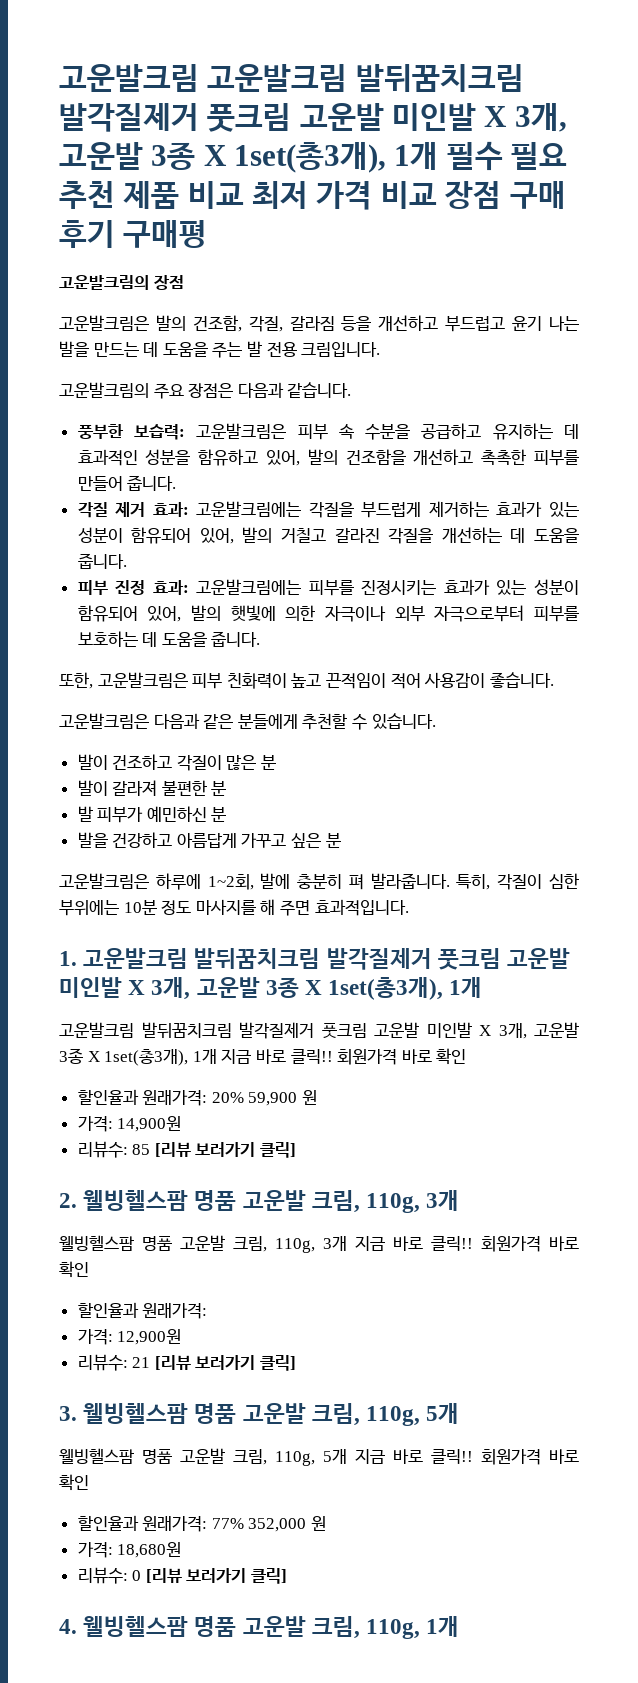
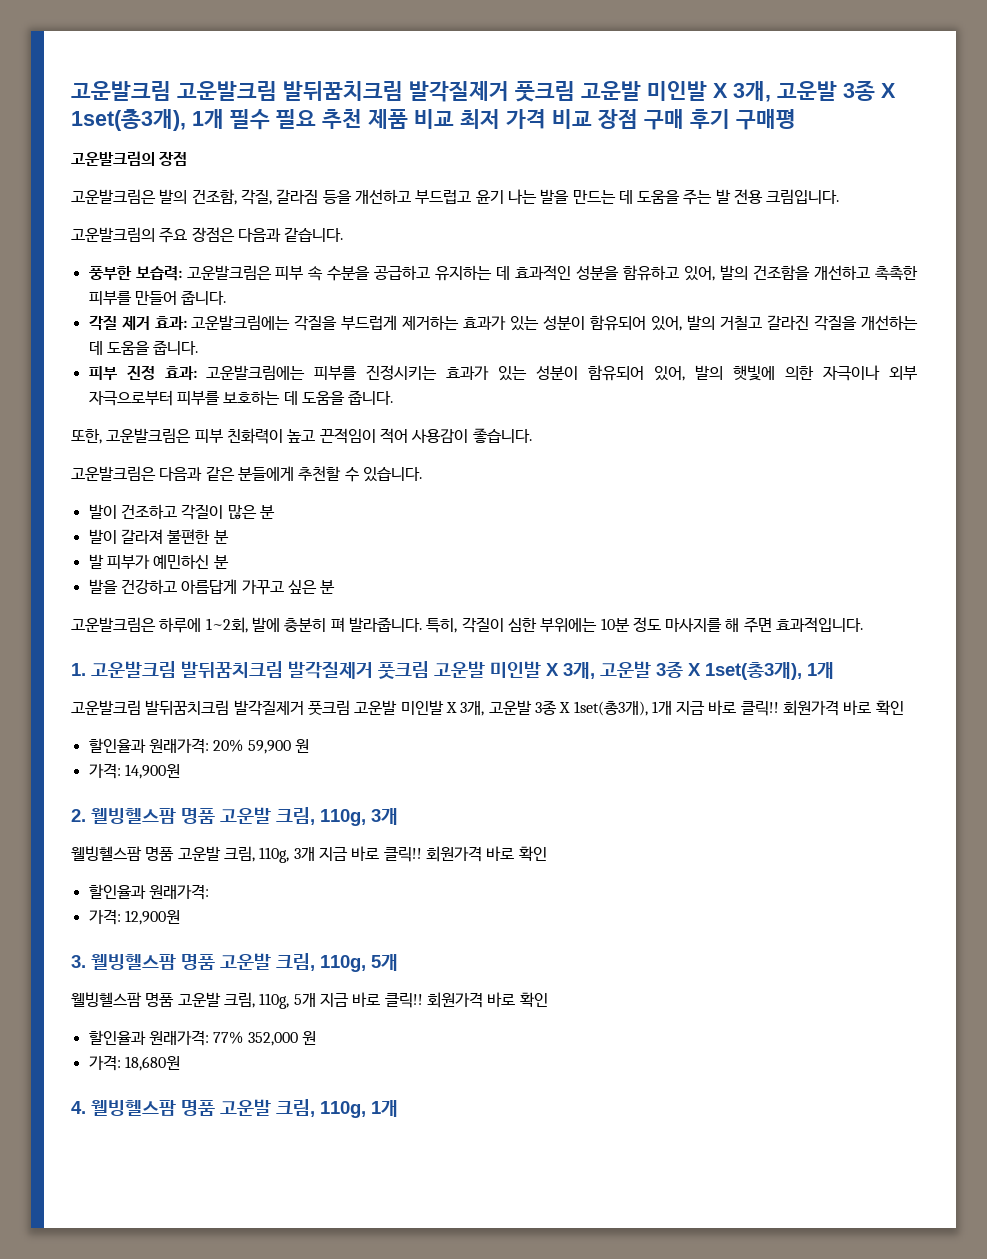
[77,1141,297,1158] // 리뷰수: 85 [리뷰 보러가기 클릭] -> (180, 771) none
[77,1354,297,1371] // 리뷰수: 21 [리뷰 보러가기 클릭] -> (180, 917) none
[77,1567,288,1584] // 리뷰수: 0 [리뷰 보러가기 클릭] -> (180, 1063) none

